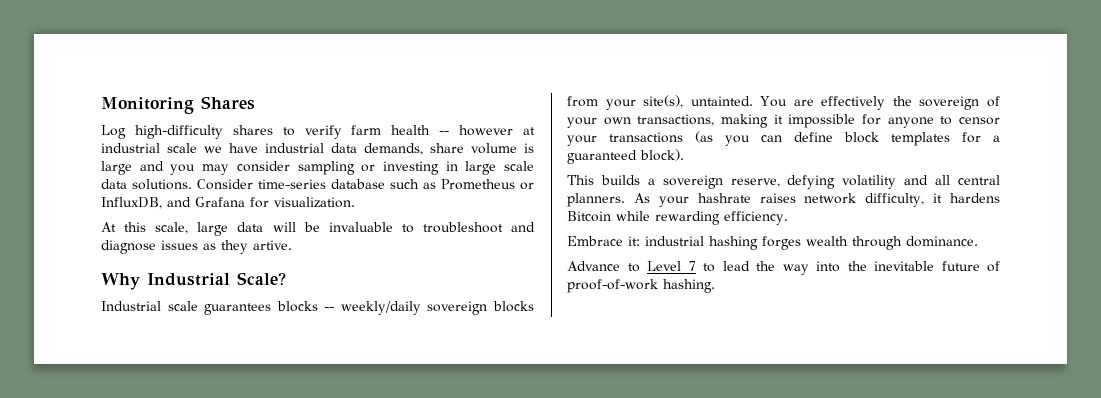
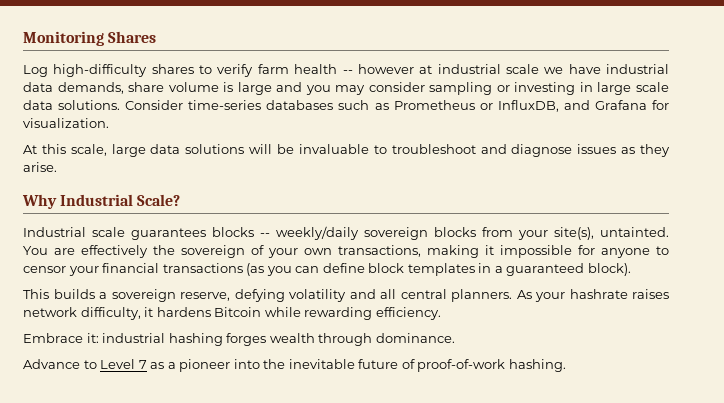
[331,179,385,189] database -> [266,100,334,110] databases
(264, 227) none -> [185,144,245,154] solutions
[253,240,292,250] artive. -> [23,162,57,172] arise.
(597, 140) none -> [102,263,160,273] financial
[962,132,981,143] for -> [478,263,492,273] in
[703,261,809,275] to lead the way -> [150,359,231,372] as a pioneer

